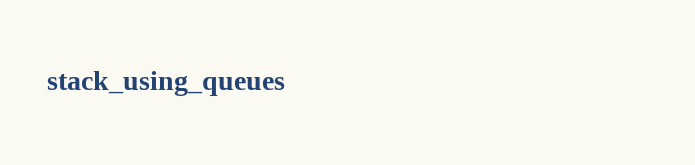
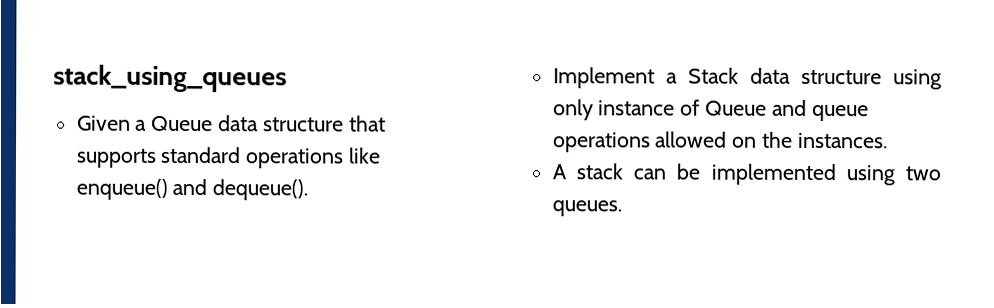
(285, 83) none -> [76,115,386,132] [75,146,382,169] [75,178,309,201] [552,67,942,90] [552,99,869,122] [552,131,888,153] [551,163,941,186] [551,200,622,217] // Given a Queue data structure that supports standard operations like enqueue() and dequeue(). // Implement a Stack data structure using only instance of Queue and queue operations allowed on the instances. // A stack can be implemented using two queues.

